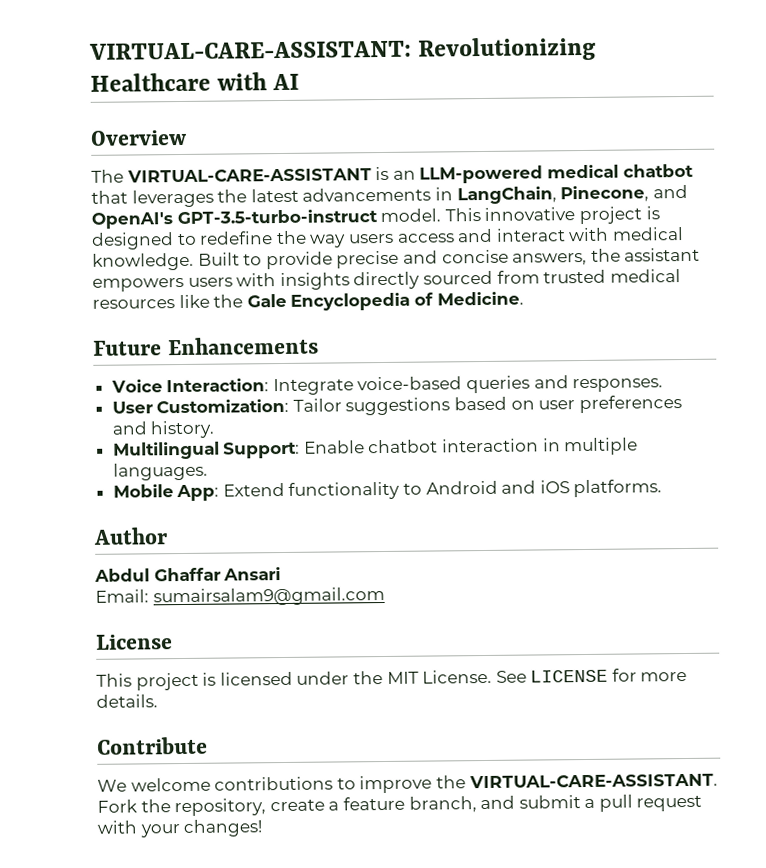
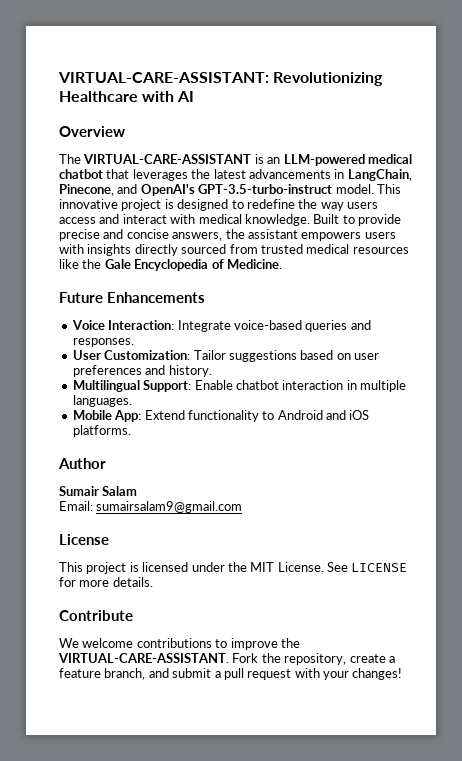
[94,567,282,582] Abdul Ghaffar Ansari -> [59,486,138,496] Sumair Salam

